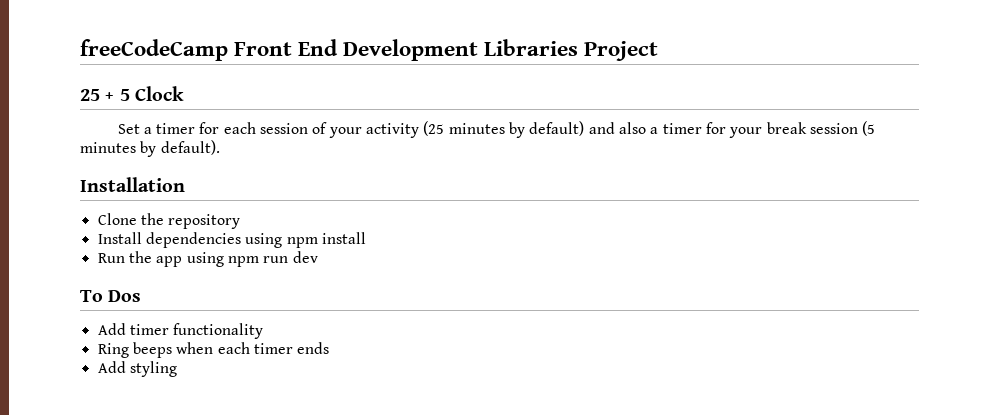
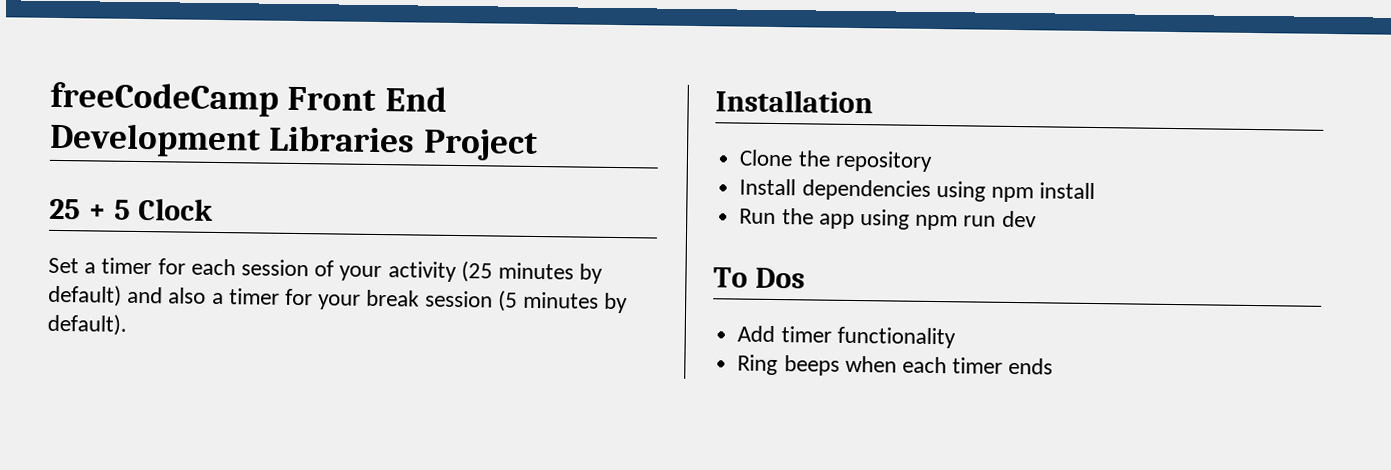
[97,361,177,377] // Add styling -> (1054, 366) none

